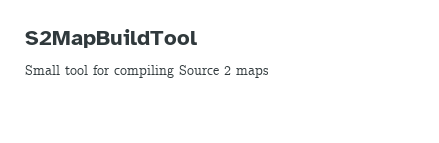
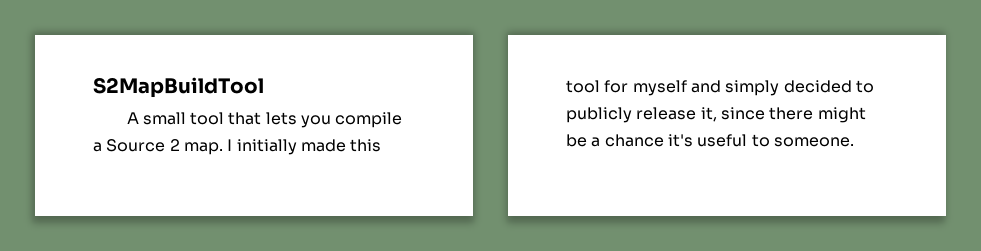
[25,65,269,78] Small tool for compiling Source 2 maps -> [126,112,403,128] [93,139,382,155] [566,80,874,96] [566,107,866,123] [566,134,854,147] A small tool that lets you compile a Source 2 map. I initially made this tool for myself and simply decided to publicly release it, since there might be a chance it's useful to someone.

